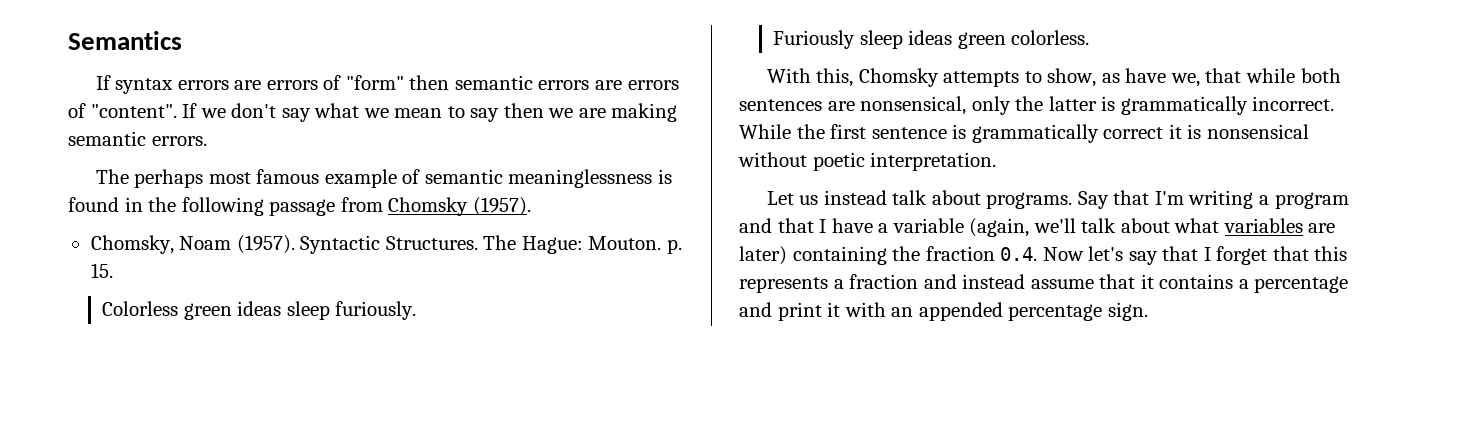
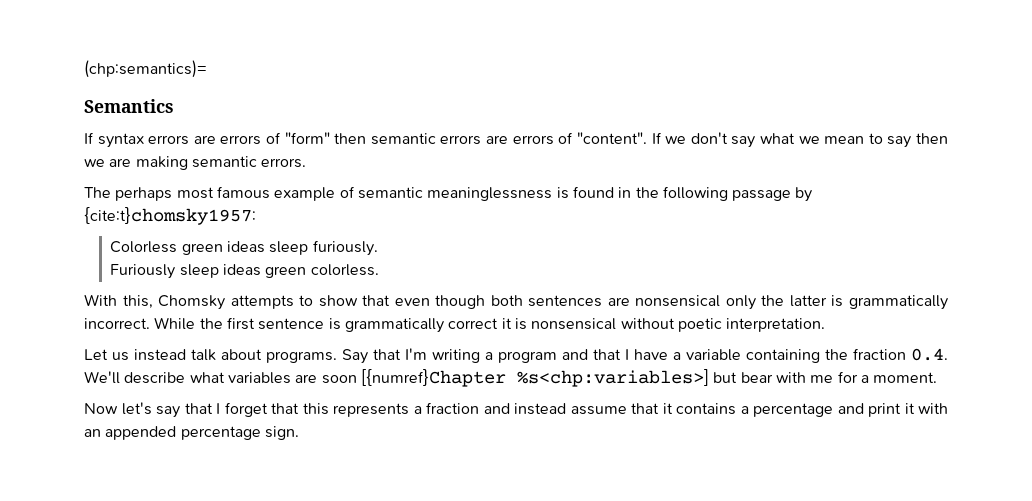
(68, 40) none -> [84,60,207,78] (chp:semantics)= //
[340,197,531,216] [90,235,682,254] [90,263,113,278] from Chomsky (1957). // Chomsky, Noam (1957). Syntactic Structures. The Hague: Mouton. p. 15. -> [795,187,813,202] [84,207,256,225] by {cite:t}chomsky1957:
[1047,68,1296,87] show, as have we, that while -> [318,295,486,309] show that even though
[860,96,967,115] nonsensical, -> [635,295,721,307] nonsensical
[969,218,1336,237] [739,246,1038,265] (again, we'll talk about what variables are later) containing the fraction 0.4. -> [746,348,948,363] [84,369,938,387] containing the fraction 0.4. We'll describe what variables are soon [{numref}Chapter %s<chp:variables>] but bear with me for a moment. //

